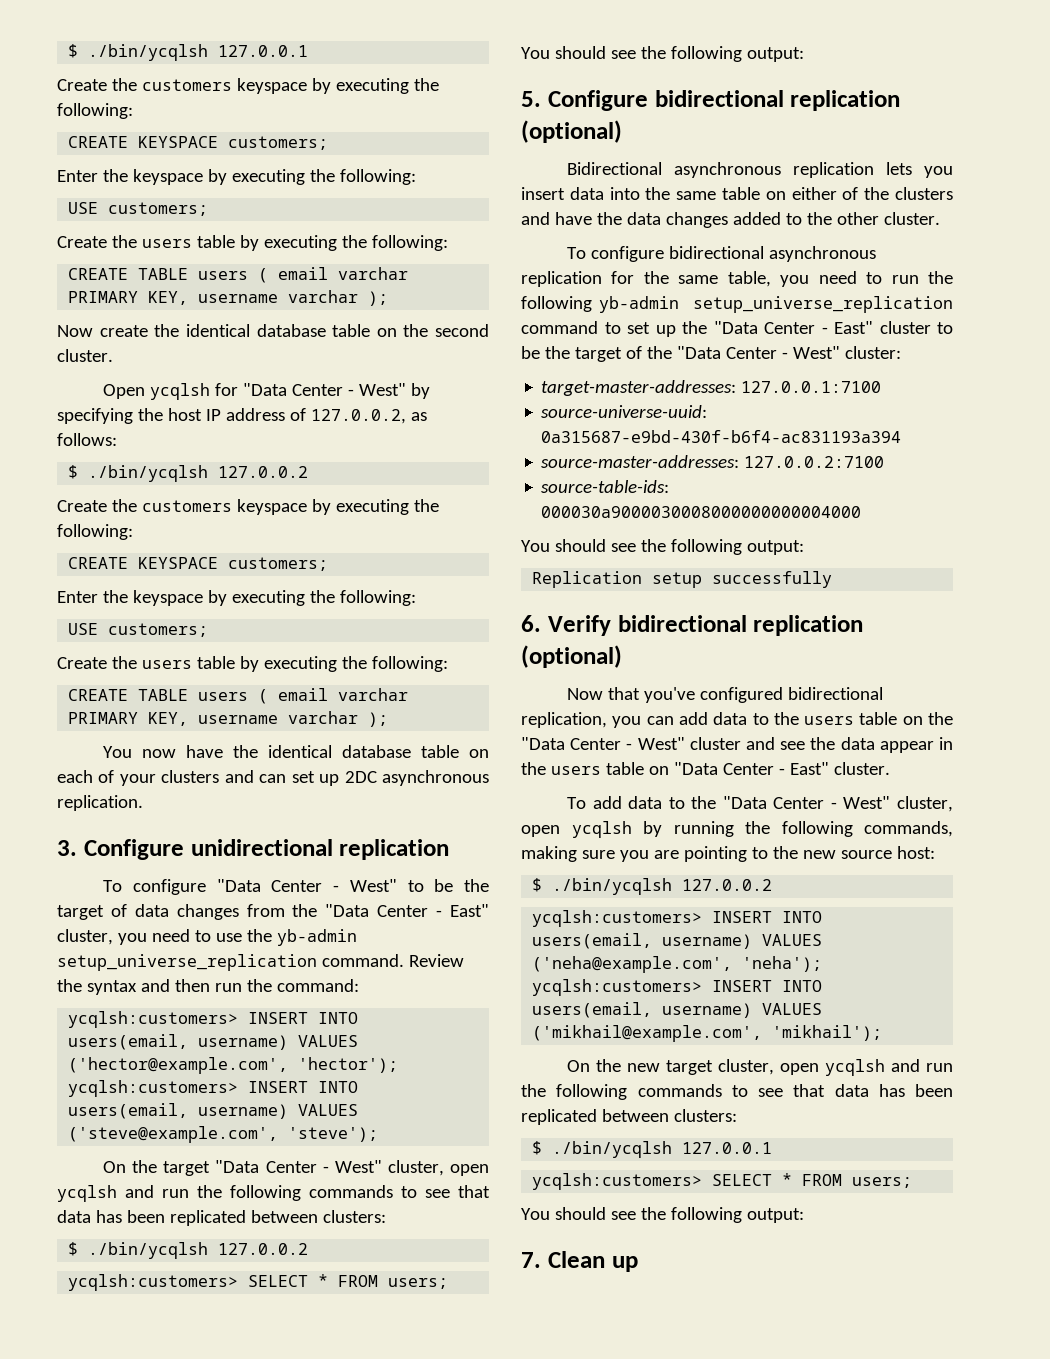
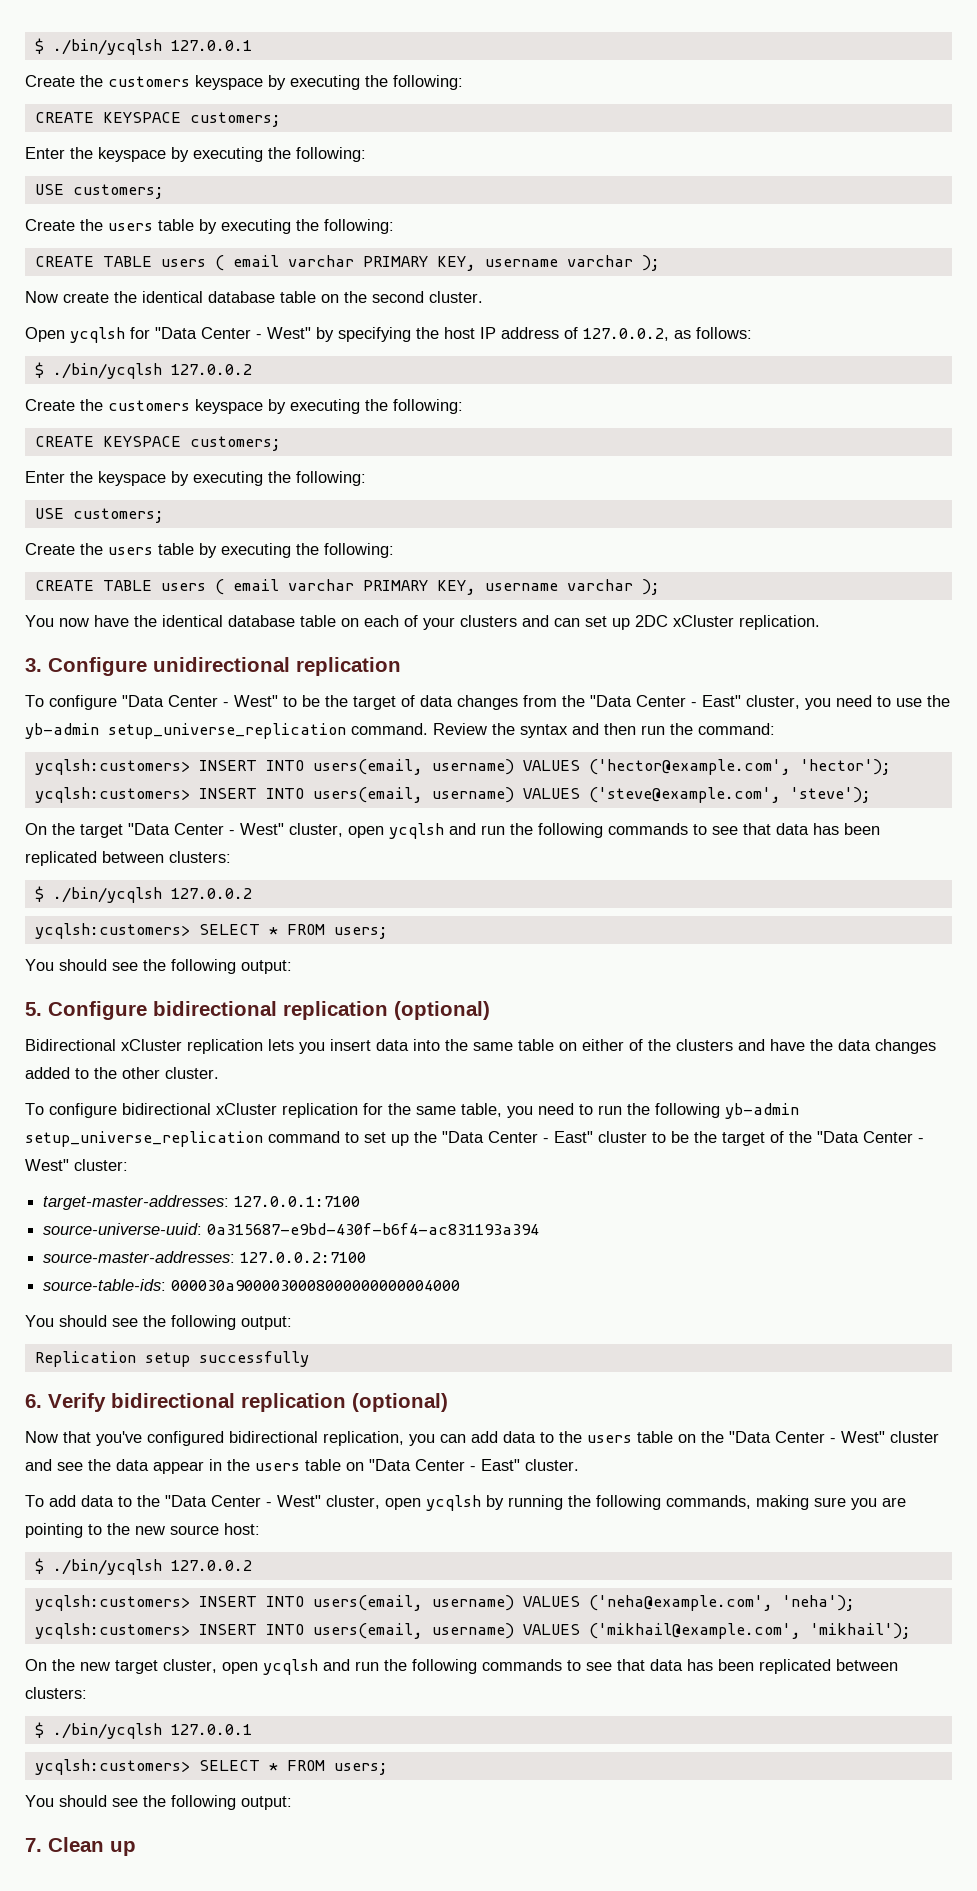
[382,770,490,786] asynchronous -> [673,615,734,627] xCluster
[674,162,782,178] asynchronous -> [121,1039,182,1051] xCluster
[769,246,877,262] asynchronous -> [216,1103,277,1115] xCluster

